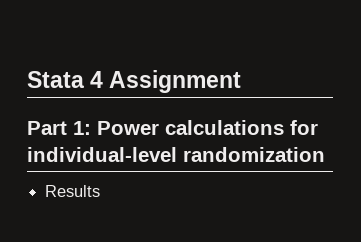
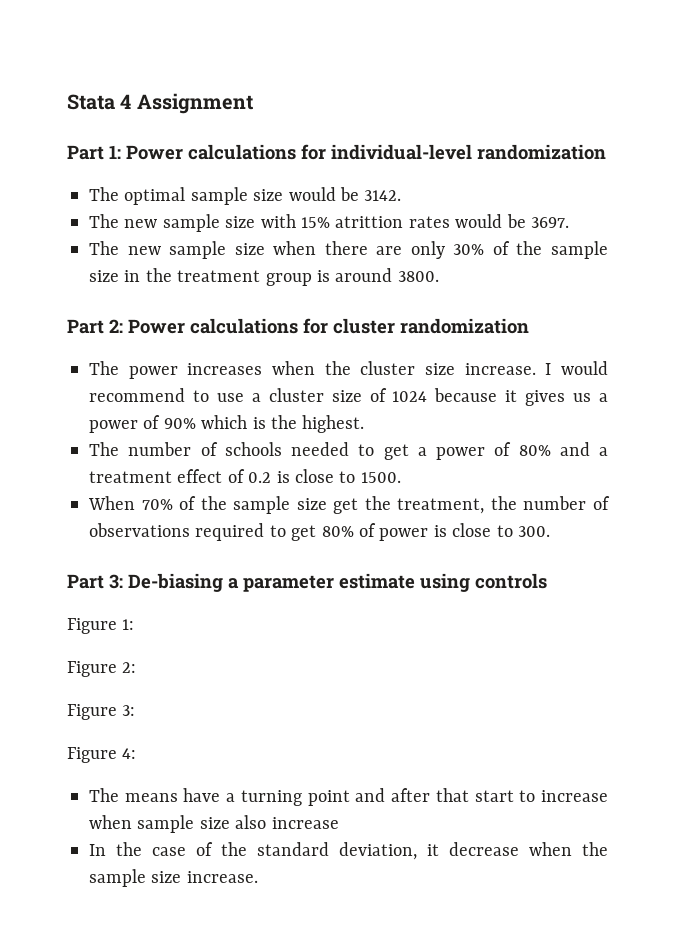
[45,185,101,197] Results -> [89,187,402,205] [89,214,569,232] [89,241,609,259] [89,268,439,286] [67,318,529,334] [89,361,608,379] [89,388,609,406] [89,415,365,433] [89,442,608,460] [89,469,401,483] [88,496,610,514] [89,523,550,541] [67,573,547,592] [67,618,135,634] [67,661,137,677] [67,704,136,720] [67,747,137,763] [89,788,609,806] [89,815,339,833] [89,842,608,860] [89,869,258,887] The optimal sample size would be 3142. // The new sample size with 15% atrittion rates would be 3697. // The new sample size when there are only 30% of the sample size in the treatment group is around 3800. // Part 2: Power calculations for cluster randomization // The power increases when the cluster size increase. I would recommend to use a cluster size of 1024 because it gives us a power of 90% which is the highest. // The number of schools needed to get a power of 80% and a treatment effect of 0.2 is close to 1500. // When 70% of the sample size get the treatment, the number of observations required to get 80% of power is close to 300. // Part 3: De-biasing a parameter estimate using controls // Figure 1: // Figure 2: // Figure 3: // Figure 4: // The means have a turning point and after that start to increase when sample size also increase // In the case of the standard deviation, it decrease when the sample size increase.

